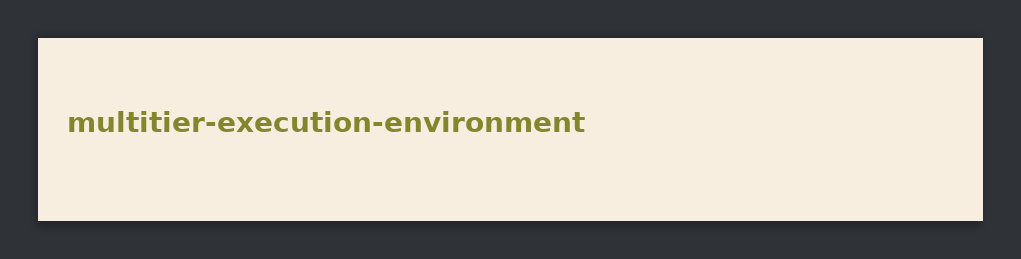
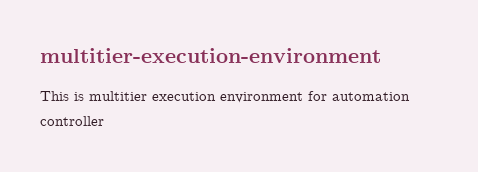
(585, 121) none -> [40,91,410,103] [40,116,104,126] // This is multitier execution environment for automation controller

